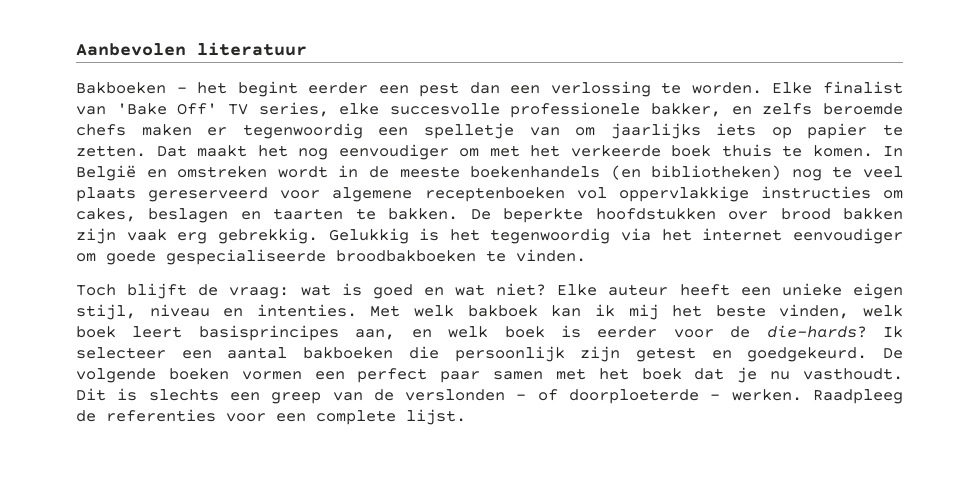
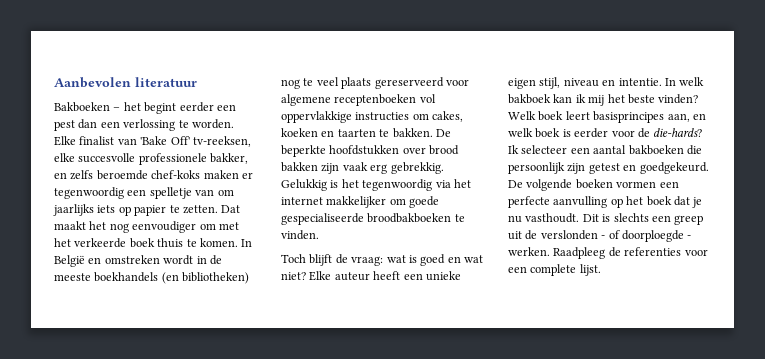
[227,102,329,117] TV series, -> [192,136,251,147] tv-reeksen,
[76,124,126,136] chefs -> [151,170,201,179] chef-koks
[470,166,601,178] boekenhandels -> [94,272,159,282] boekhandels
[148,208,229,223] beslagen -> [281,128,318,137] koeken
[792,228,903,244] eenvoudiger -> [326,196,387,208] makkelijker
[256,304,401,317] intenties. Met -> [618,78,676,86] intentie. In
[779,304,904,319] vinden, welk -> [658,94,699,104] [508,111,536,120] vinden? Welk
[357,368,586,383] perfect paar samen met -> [508,196,623,208] perfecte aanvulling op
[332,392,363,401] van -> [508,231,522,240] uit
[569,389,700,404] doorploeterde -> [621,230,684,242] doorploegde

